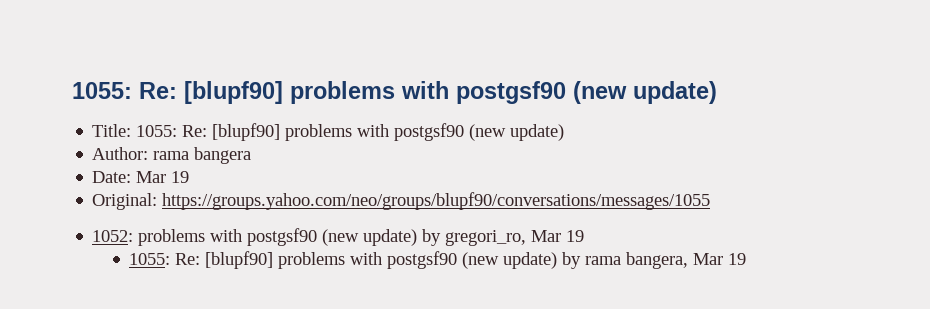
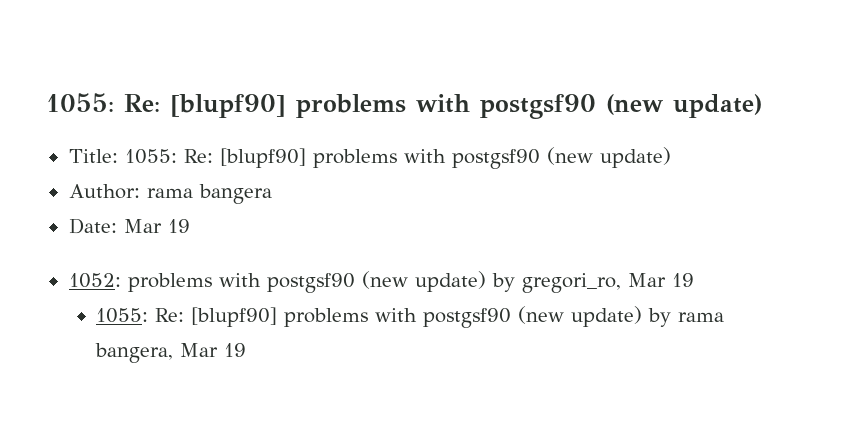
[92,192,711,210] // Original: https://groups.yahoo.com/neo/groups/blupf90/conversations/messages/1055 -> (190, 226) none

